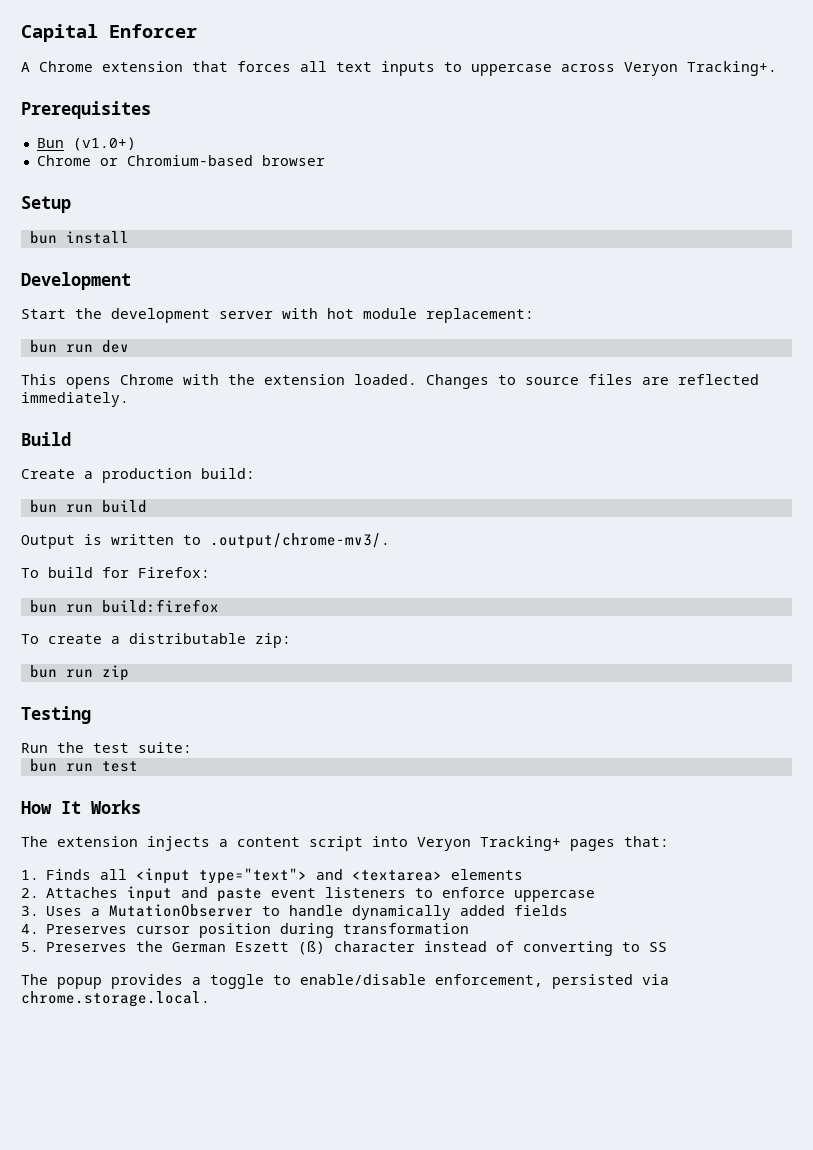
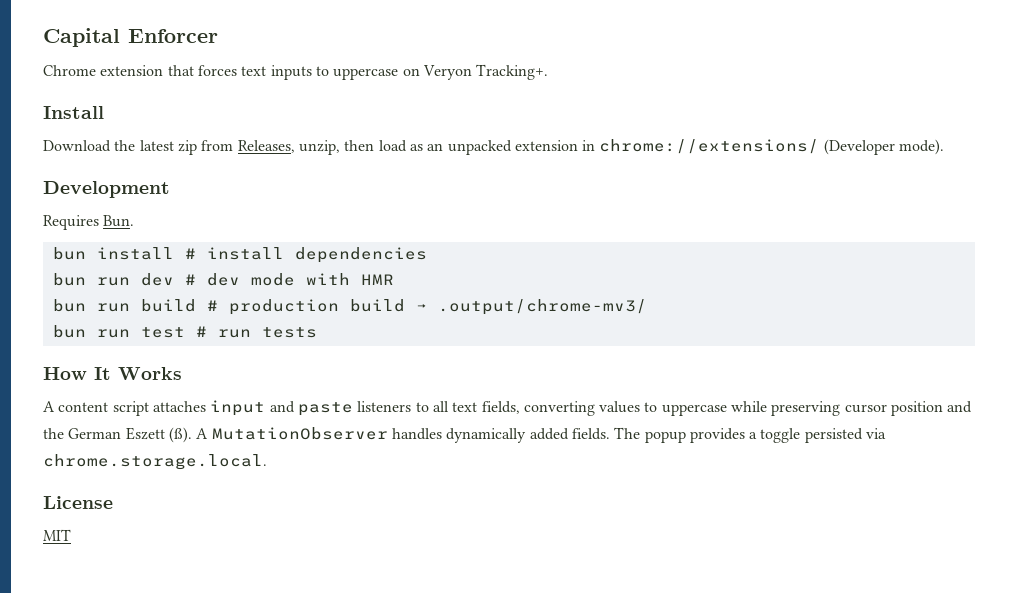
[21,62,30,72] A -> (218, 36) none
[300,61,327,72] all -> (237, 70) none
[561,64,615,72] across -> [402,68,420,76] on
[21,101,151,119] [36,137,136,151] [36,155,325,166] [21,196,71,213] [29,231,129,244] [21,272,131,290] [21,308,534,323] [29,340,129,353] [21,374,759,389] [21,392,129,407] [21,432,71,446] [21,468,255,483] [29,500,147,513] [21,533,390,549] [21,567,210,578] [29,599,219,613] [21,633,291,648] [29,665,129,681] [21,706,91,724] [21,742,192,753] Prerequisites // Bun (v1.0+) // Chrome or Chromium-based browser // Setup // bun install // Development // Start the development server with hot module replacement: // bun run dev // This opens Chrome with the extension loaded. Changes to source files are reflected immediately. // Build // Create a production build: // bun run build // Output is written to .output/chrome-mv3/. // To build for Firefox: // bun run build:firefox // To create a distributable zip: // bun run zip // Testing // Run the test suite: -> [43,106,104,119] [43,139,945,155] [43,181,170,198] [43,215,135,230] [52,247,427,263] [52,273,394,286] [52,299,647,315] Install // Download the latest zip from Releases, unzip, then load as an unpacked extension in chrome://extensions/ (Developer mode). // Development // Requires Bun. // bun install # install dependencies // bun run dev # dev mode with HMR // bun run build # production build → .output/chrome-mv3/
(138, 766) none -> [195,326,317,338] # run tests
[21,836,669,851] [21,868,524,884] [21,887,119,898] The extension injects a content script into Veryon Tracking+ pages that: // 1. Finds all <input type="text"> and <textarea> elements // 2. Attaches -> [43,401,206,416] A content script attaches
[271,888,317,898] event -> (353, 409) none
[442,887,596,902] [21,904,569,920] [21,923,470,938] [21,941,668,956] enforce uppercase // 3. Uses a MutationObserver to handle dynamically added fields // 4. Preserves cursor position during transformation // 5. Preserves the German Eszett (ß) character instead of converting to SS // -> [432,401,973,416] [43,427,610,443] all text fields, converting values to uppercase while preserving cursor position and the German Eszett (ß). A MutationObserver handles dynamically added fields.
[273,974,543,987] to enable/disable enforcement, -> (801, 435) none
(210, 999) none -> [43,496,113,509] [43,529,71,541] // License // MIT

